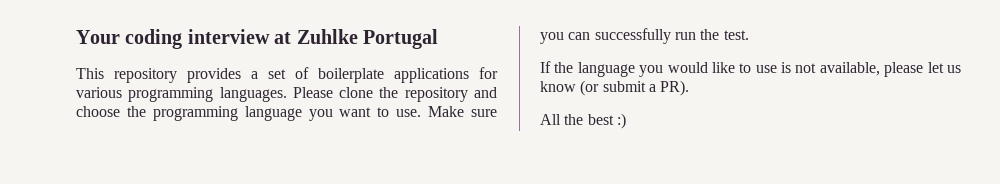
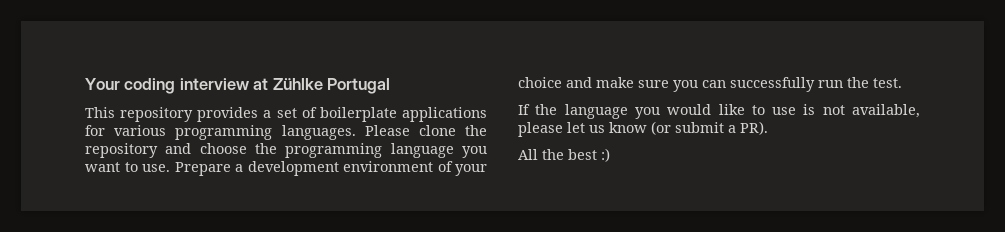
[296,29,358,44] Zuhlke -> [272,78,323,90] Zühlke
[428,106,465,117] Make -> [174,161,487,176] [518,77,634,88] Prepare a development environment of your choice and make

